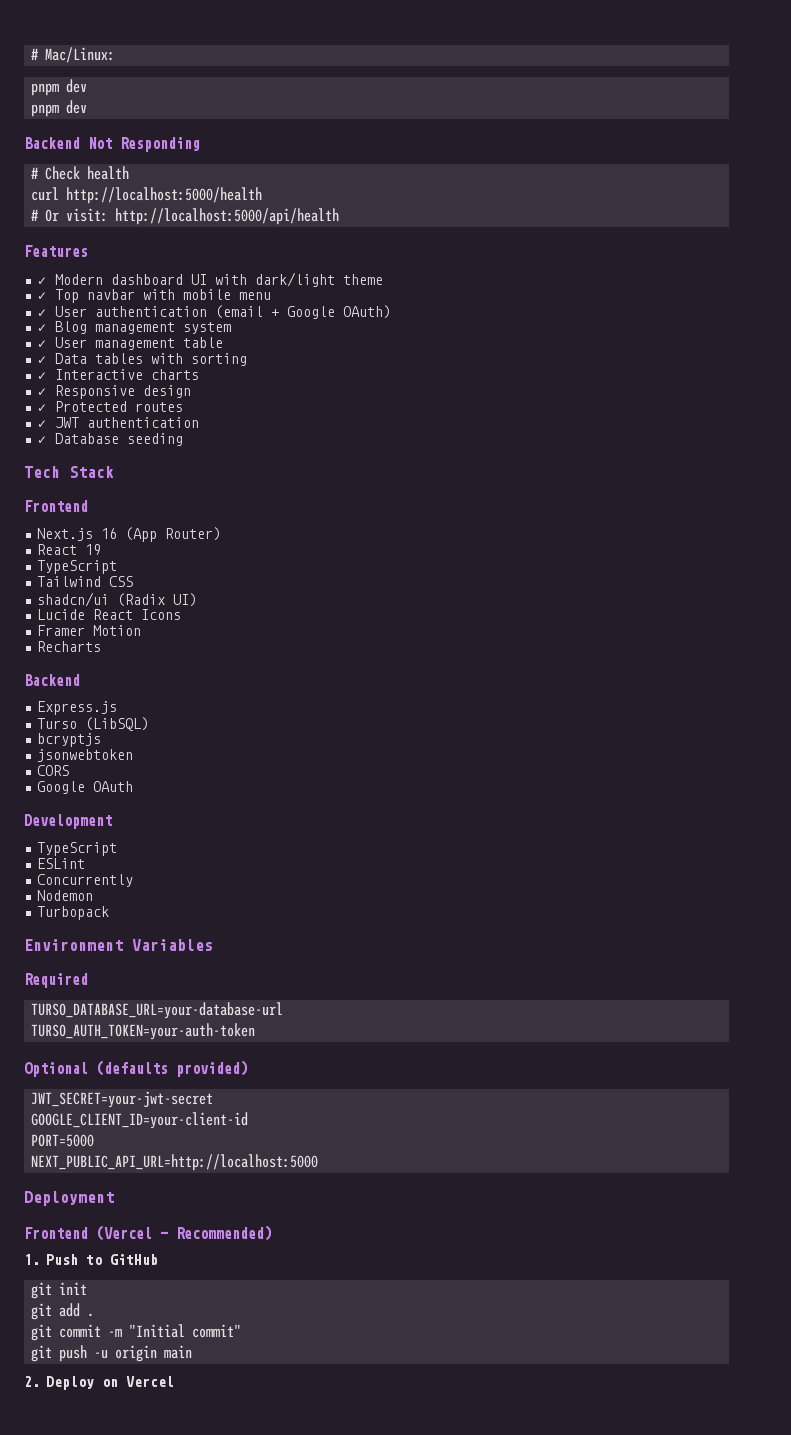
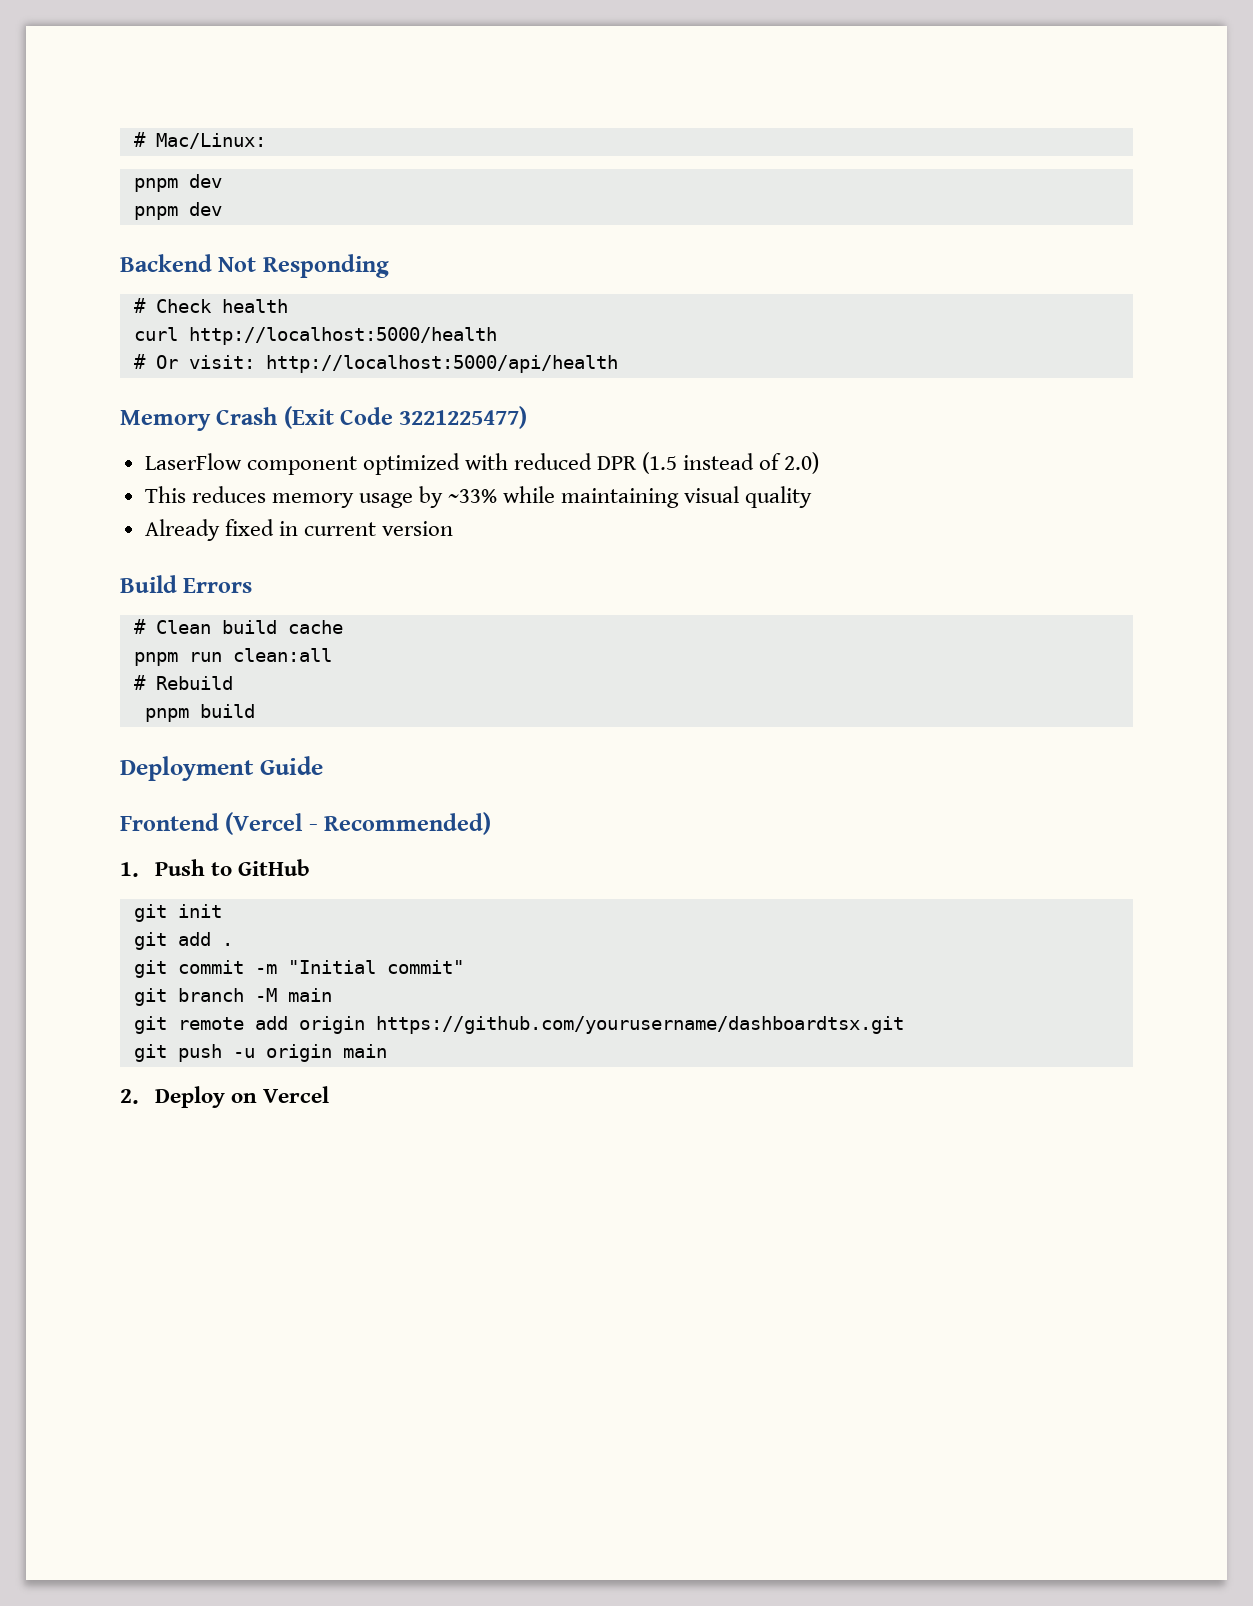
[24,245,88,257] [37,272,384,287] [37,289,272,303] [37,305,392,319] [37,321,232,334] [37,337,224,350] [37,353,248,366] [37,369,200,380] [37,385,192,399] [37,401,184,412] [37,417,200,428] [37,433,184,446] [24,466,114,478] [24,500,88,512] [37,527,222,542] [37,544,102,555] [37,560,118,574] [37,576,134,587] [37,592,198,607] [37,609,182,620] [37,625,142,636] [37,641,102,652] [24,674,80,686] [37,701,118,715] [37,717,150,731] [37,733,102,747] [37,749,134,762] [37,765,70,776] [37,781,134,794] [24,814,112,829] [37,842,118,856] [37,858,86,869] [37,874,134,887] [37,890,94,901] [37,906,110,920] [24,939,213,951] [24,973,88,988] [31,1002,284,1019] [31,1023,256,1040] [24,1060,248,1077] [31,1091,214,1108] [31,1112,249,1129] [31,1134,95,1147] [31,1154,319,1171] Features // ✓ Modern dashboard UI with dark/light theme // ✓ Top navbar with mobile menu // ✓ User authentication (email + Google OAuth) // ✓ Blog management system // ✓ User management table // ✓ Data tables with sorting // ✓ Interactive charts // ✓ Responsive design // ✓ Protected routes // ✓ JWT authentication // ✓ Database seeding // Tech Stack // Frontend // Next.js 16 (App Router) // React 19 // TypeScript // Tailwind CSS // shadcn/ui (Radix UI) // Lucide React Icons // Framer Motion // Recharts // Backend // Express.js // Turso (LibSQL) // bcryptjs // jsonwebtoken // CORS // Google OAuth // Development // TypeScript // ESLint // Concurrently // Nodemon // Turbopack // Environment Variables // Required // TURSO_DATABASE_URL=your-database-url // TURSO_AUTH_TOKEN=your-auth-token // Optional (defaults provided) // JWT_SECRET=your-jwt-secret // GOOGLE_CLIENT_ID=your-client-id // PORT=5000 // NEXT_PUBLIC_API_URL=http://localhost:5000 -> [120,406,528,431] [144,452,820,475] [144,486,813,508] [144,519,454,541] [120,575,253,593] [133,619,343,634] [133,648,332,666] [133,675,233,690] [144,704,255,722] Memory Crash (Exit Code 3221225477) // LaserFlow component optimized with reduced DPR (1.5 instead of 2.0) // This reduces memory usage by ~33% while maintaining visual quality // Already fixed in current version // Build Errors // # Clean build cache // pnpm run clean:all // # Rebuild // pnpm build
(114, 1198) none -> [259,756,323,775] Guide
(242, 1331) none -> [133,988,332,1006] [133,1016,904,1034] // git branch -M main // git remote add origin https://github.com/yourusername/dashboardtsx.git

